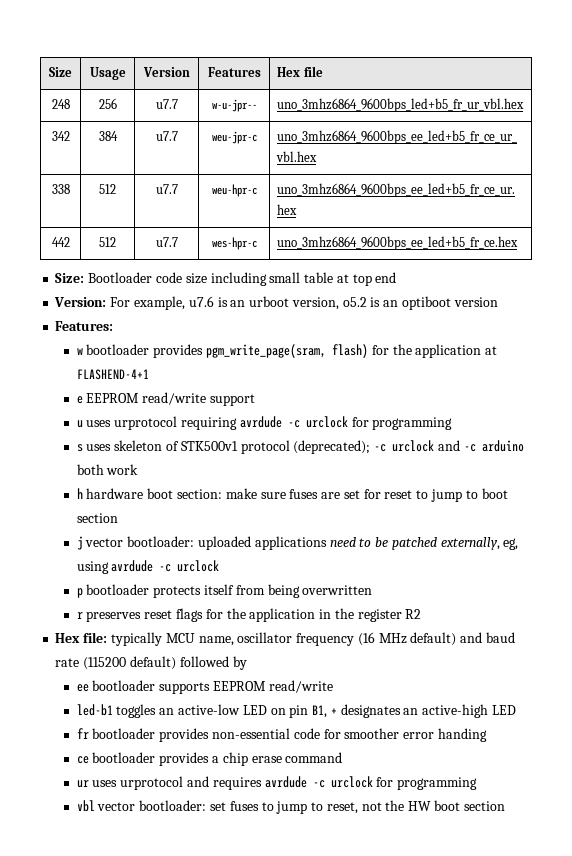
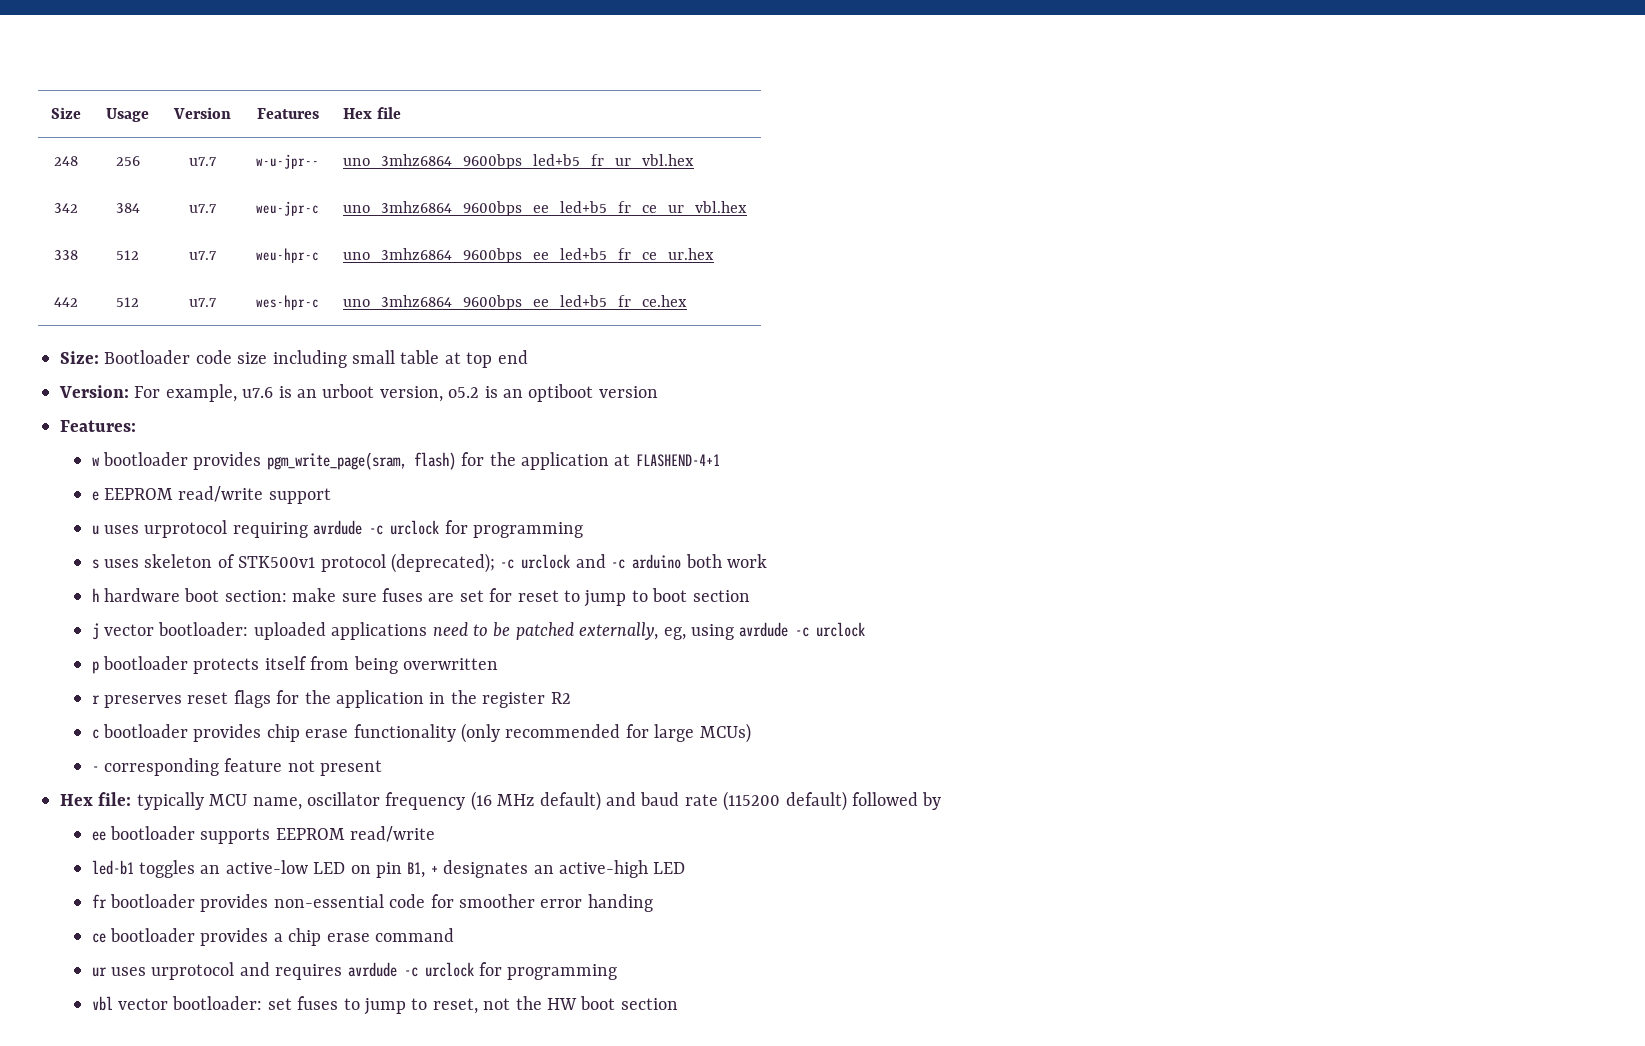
(422, 614) none -> [91,723,751,743] [91,758,383,776] // c bootloader provides chip erase functionality (only recommended for large MCUs) // - corresponding feature not present

